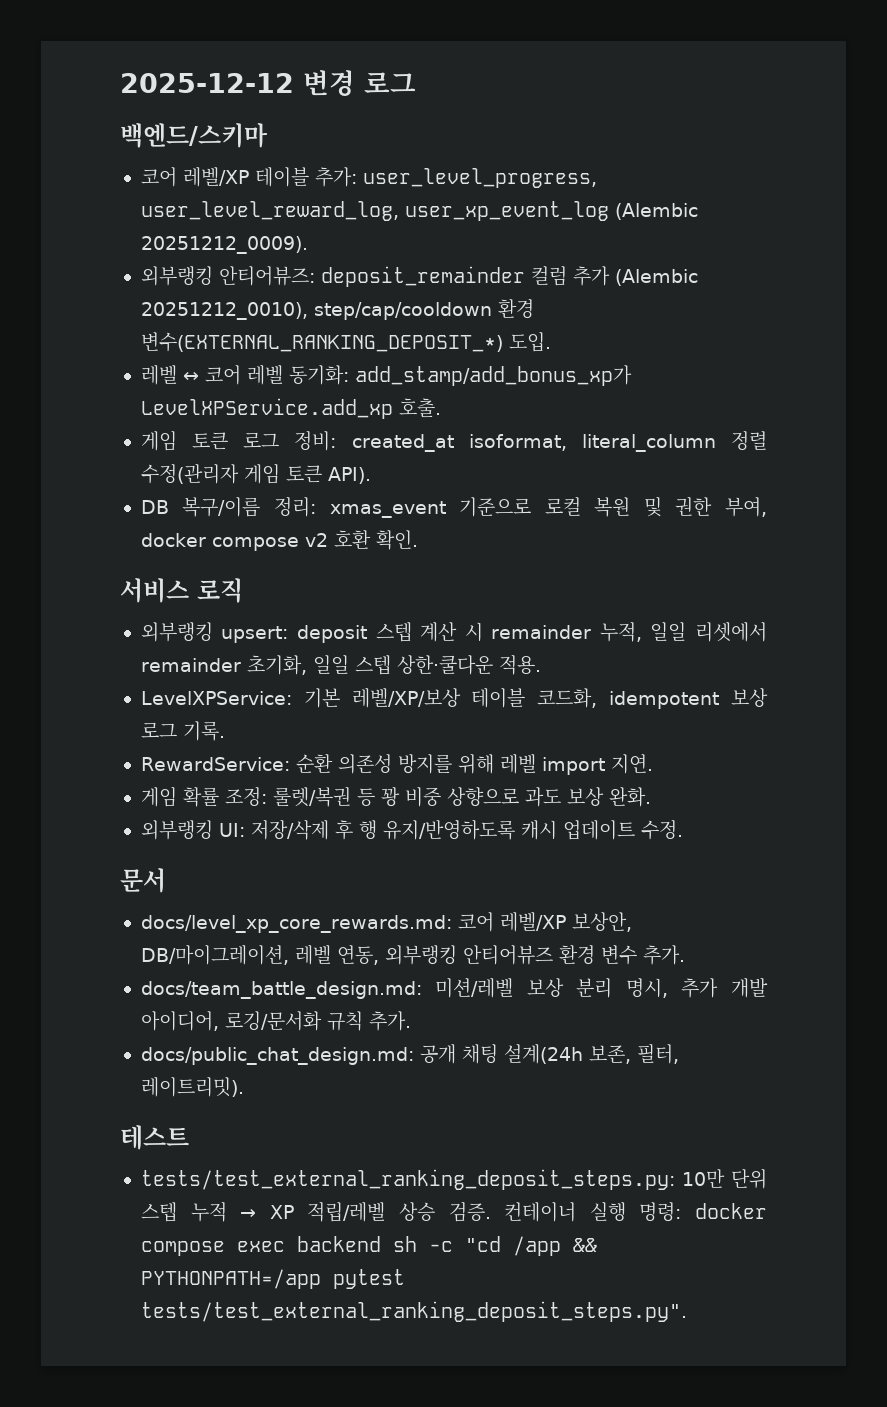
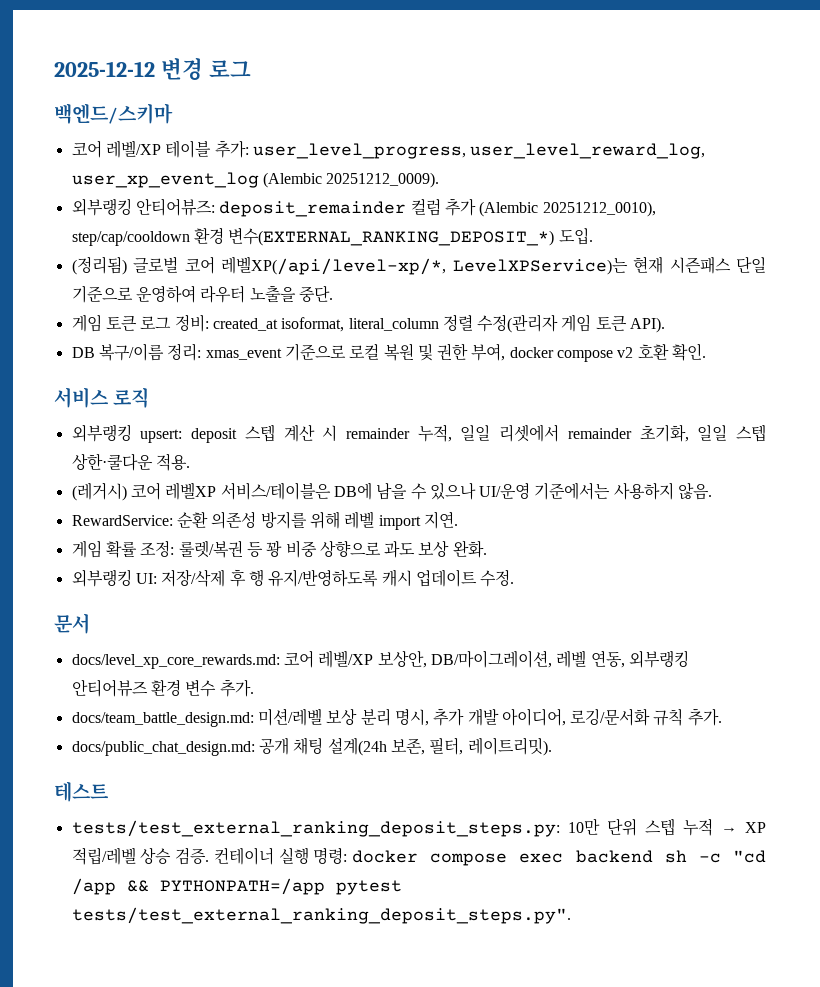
[140,365,632,386] [140,398,441,419] 레벨 ↔ 코어 레벨 동기화: add_stamp/add_bonus_xp가 LevelXPService.add_xp 호출. -> [71,256,766,275] [71,285,333,303] (정리됨) 글로벌 코어 레벨XP(/api/level-xp/*, LevelXPService)는 현재 시즌패스 단일 기준으로 운영하여 라우터 노출을 중단.
[140,688,769,709] [140,721,225,741] LevelXPService: 기본 레벨/XP/보상 테이블 코드화, idempotent 보상 로그 기록. -> [71,482,713,501] (레거시) 코어 레벨XP 서비스/테이블은 DB에 남을 수 있으나 UI/운영 기준에서는 사용하지 않음.

